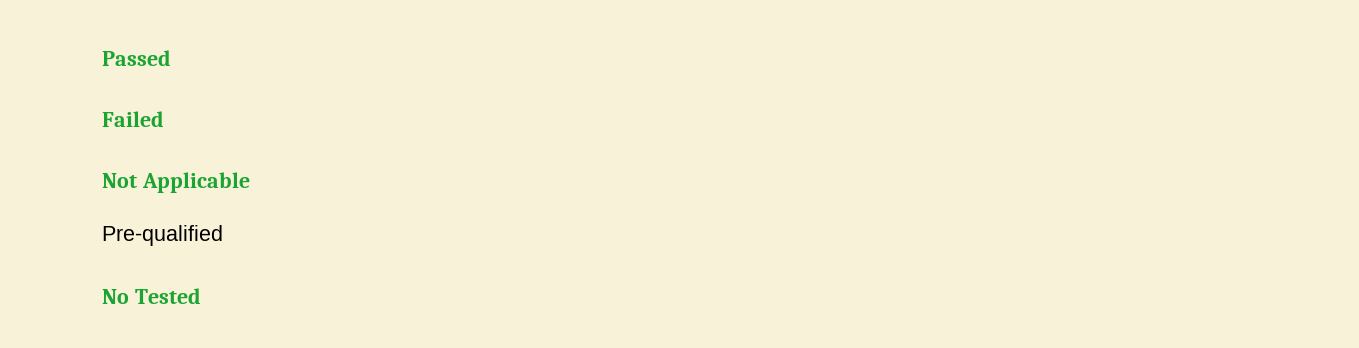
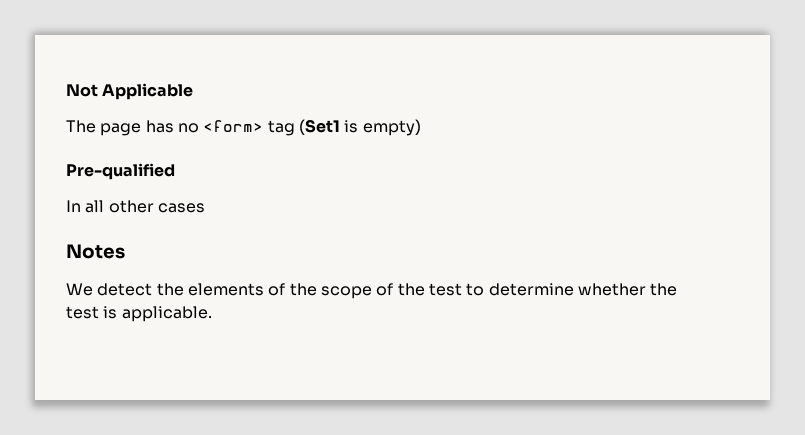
[102,50,171,66] [102,111,164,127] Passed // Failed // -> (66, 90) none
[102,225,223,246] [102,288,201,304] Pre-qualified // No Tested -> [66,119,421,136] [66,163,175,180] [66,200,205,213] [66,244,125,259] [66,283,678,299] [66,306,212,322] The page has no <form> tag (Set1 is empty) // Pre-qualified // In all other cases // Notes // We detect the elements of the scope of the test to determine whether the test is applicable.

